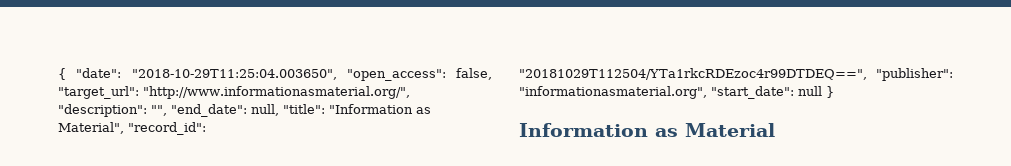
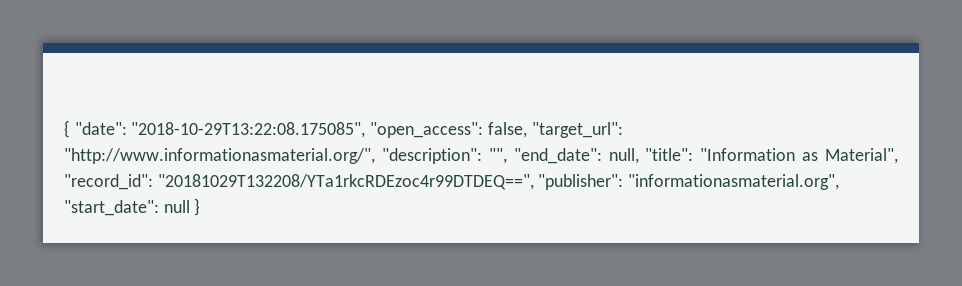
[131,69,337,80] "2018-10-29T11:25:04.003650", -> [131,122,366,138] "2018-10-29T13:22:08.175085",
[519,68,867,80] "20181029T112504/YTa1rkcRDEzoc4r99DTDEQ==", -> [157,174,534,190] "20181029T132208/YTa1rkcRDEzoc4r99DTDEQ==",
[519,123,775,137] // Information as Material -> (201, 207) none

